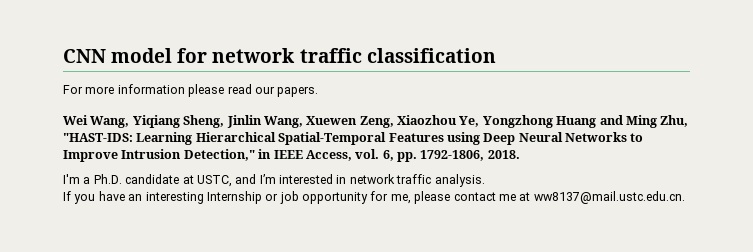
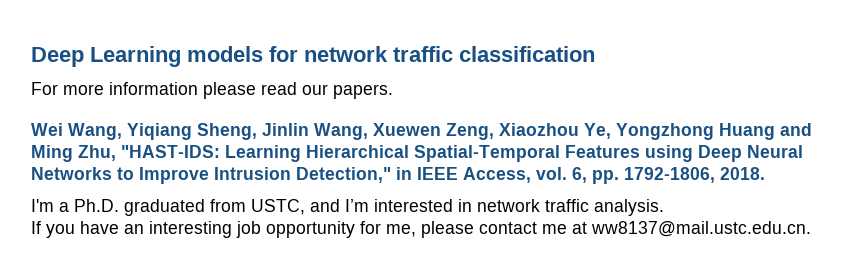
[63,48,173,63] CNN model -> [31,46,263,67] Deep Learning models
[125,174,194,184] candidate at -> [124,199,246,216] graduated from
[206,191,279,204] Internship or -> (232, 229) none

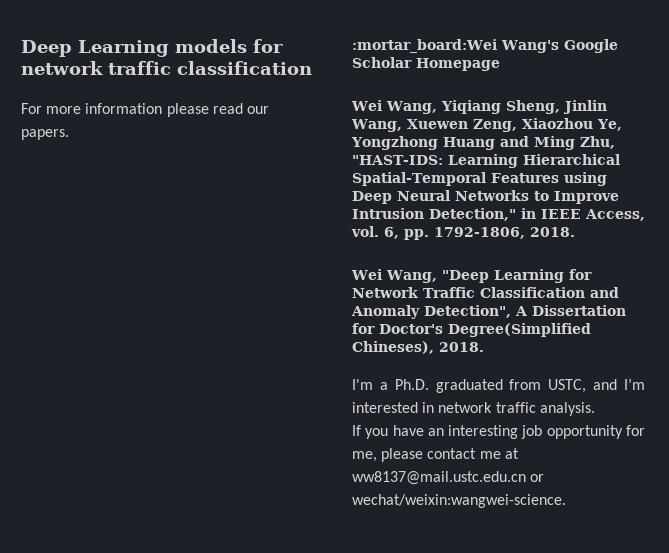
(393, 91) none -> [352,39,618,53] [352,57,500,71] // :mortar_board:Wei Wang's Google Scholar Homepage
(765, 173) none -> [351,269,592,283] [352,287,619,298] [351,305,626,319] [352,323,591,337] [352,341,484,354] // Wei Wang, "Deep Learning for Network Traffic Classification and Anomaly Detection", A Dissertation for Doctor's Degree(Simplified Chineses), 2018.
[591,221,811,237] ww8137@mail.ustc.edu.cn. -> [352,471,545,485] [352,494,566,508] ww8137@mail.ustc.edu.cn or wechat/weixin:wangwei-science.

